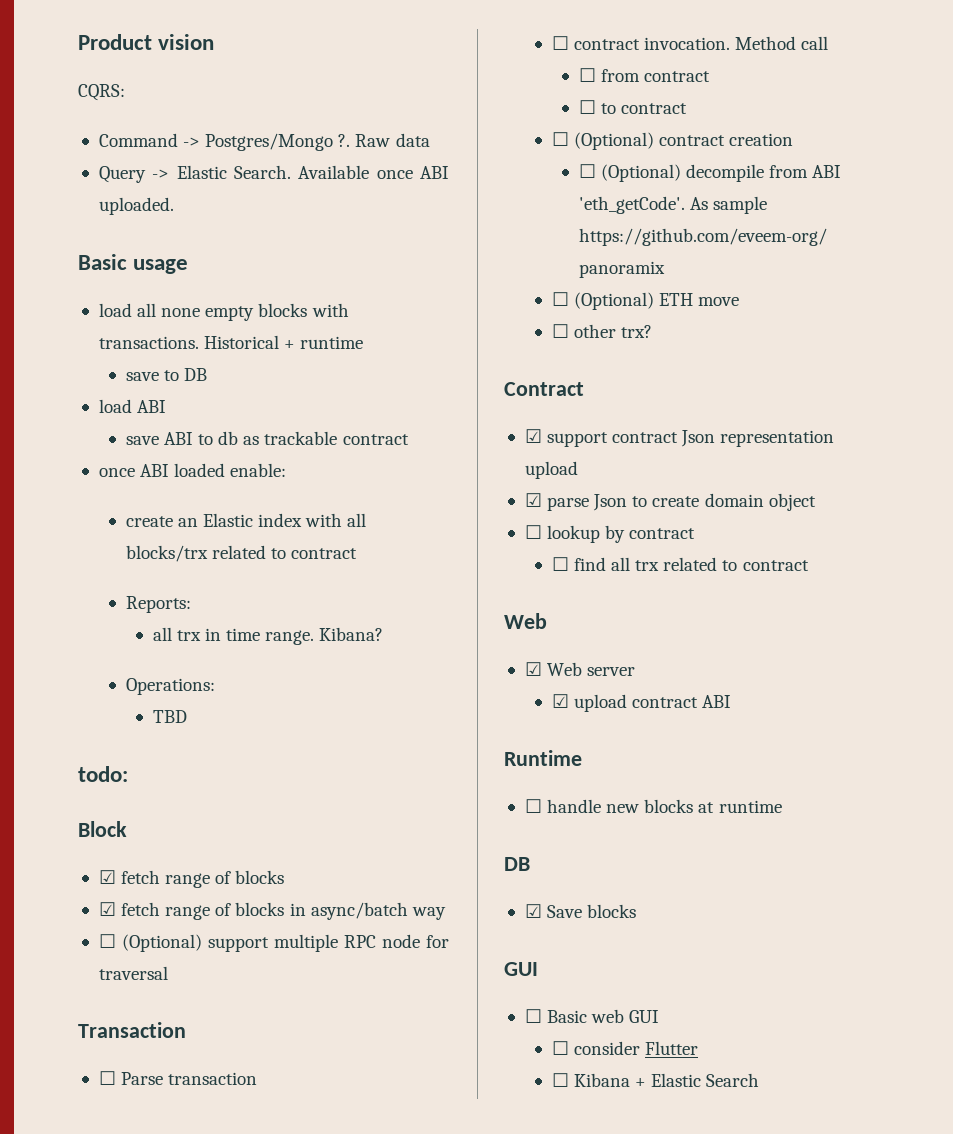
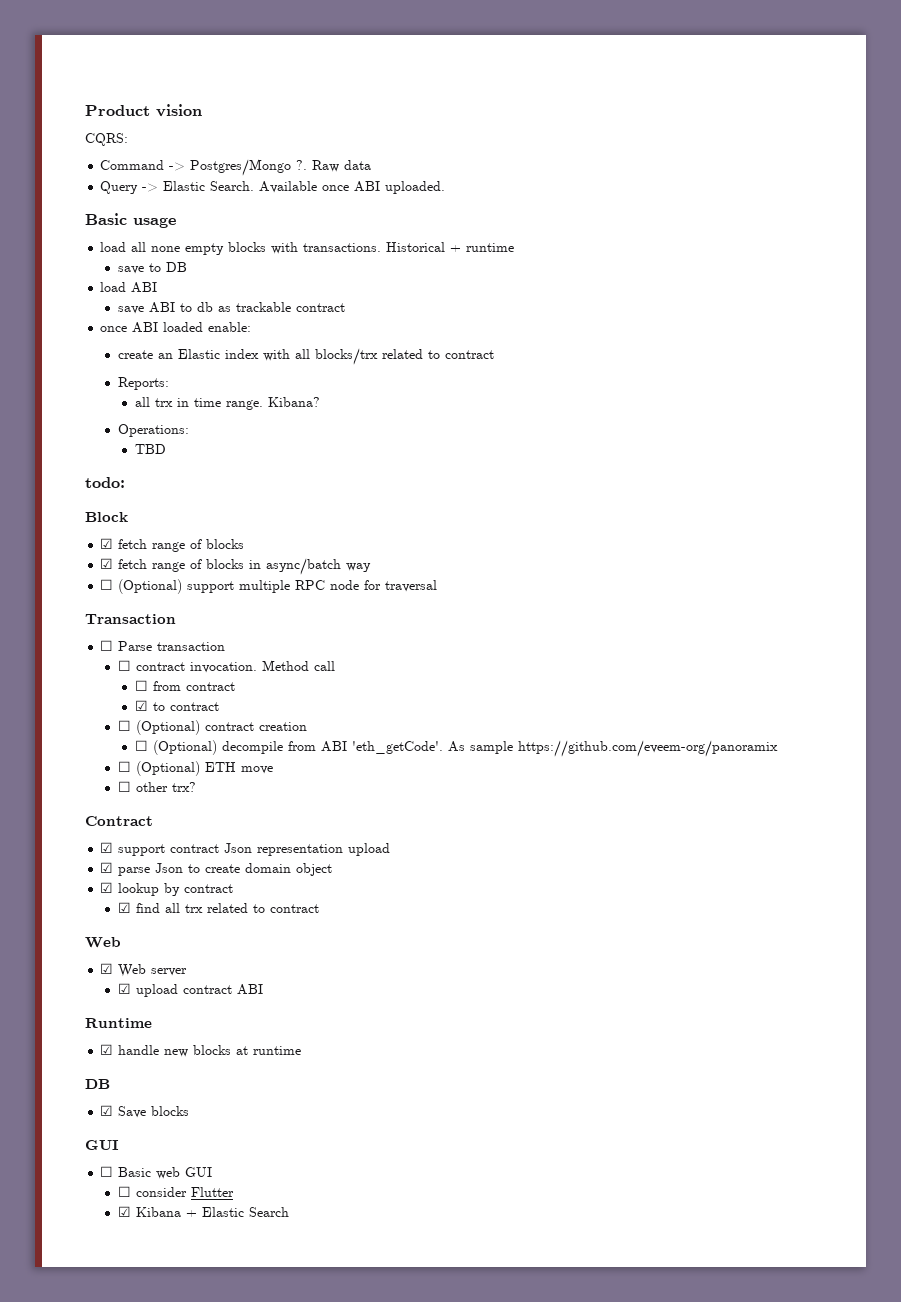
[578,100,596,114] ☐ -> [134,700,148,711] ☑
[524,525,542,539] ☐ -> [100,882,114,893] ☑
[551,557,569,571] ☐ -> [117,902,131,913] ☑
[524,799,542,813] ☐ -> [100,1044,114,1055] ☑
[551,1073,569,1087] ☐ -> [117,1206,131,1217] ☑

